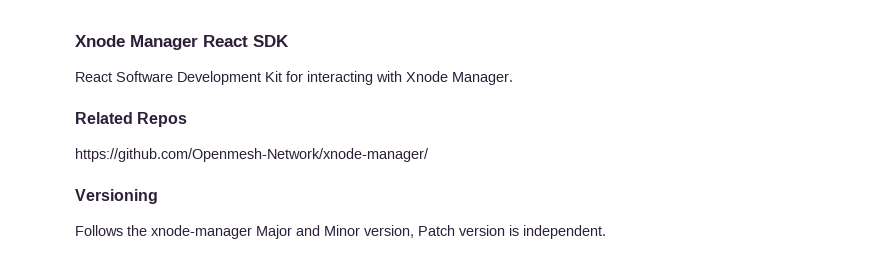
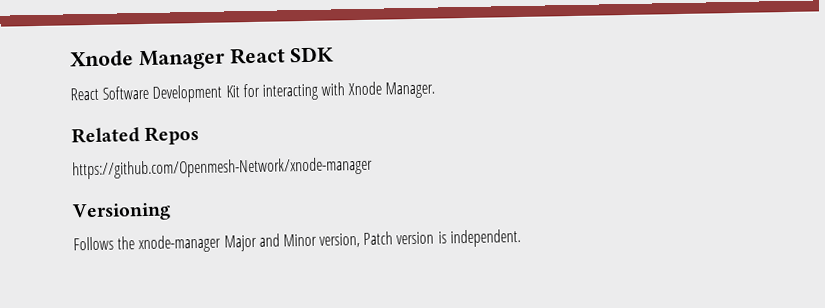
[75,148,429,162] https://github.com/Openmesh-Network/xnode-manager/ -> [72,156,373,180] https://github.com/Openmesh-Network/xnode-manager

